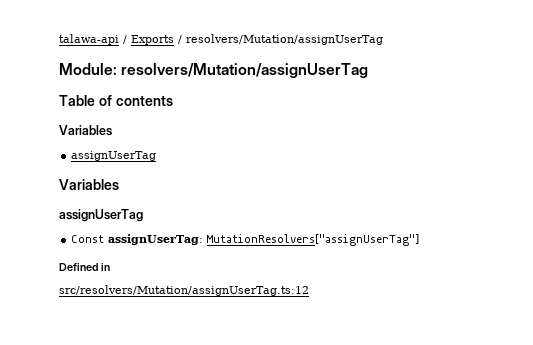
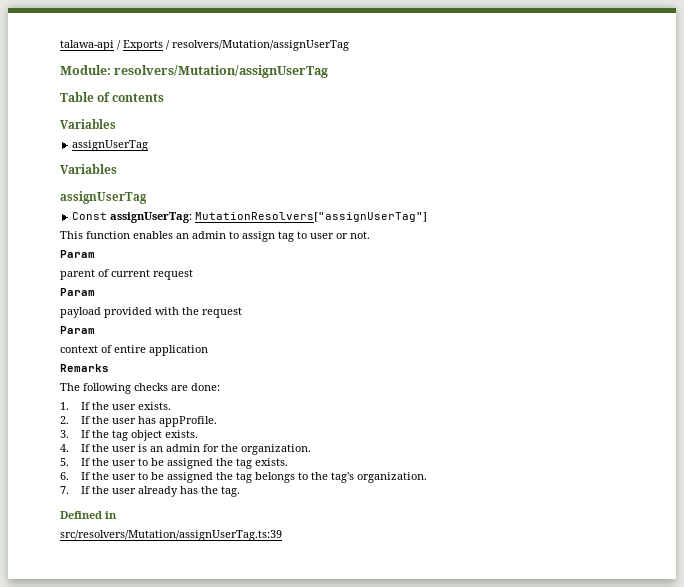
(420, 240) none -> [60,231,370,242] [60,250,95,258] [60,269,193,280] [60,288,95,296] [60,307,242,318] [60,326,95,334] [60,345,208,356] [60,364,109,372] [60,383,220,394] [60,402,171,410] [60,416,217,427] [60,430,198,441] [60,444,311,455] [60,458,288,469] [60,472,427,483] [60,486,240,497] // This function enables an admin to assign tag to user or not. // Param // parent of current request // Param // payload provided with the request // Param // context of entire application // Remarks // The following checks are done: // 1. If the user exists. // 2. If the user has appProfile. // 3. If the tag object exists. // 4. If the user is an admin for the organization. // 5. If the user to be assigned the tag exists. // 6. If the user to be assigned the tag belongs to the tag's organization. // 7. If the user already has the tag.
[59,285,309,296] src/resolvers/Mutation/assignUserTag.ts:12 -> [60,530,282,541] src/resolvers/Mutation/assignUserTag.ts:39

